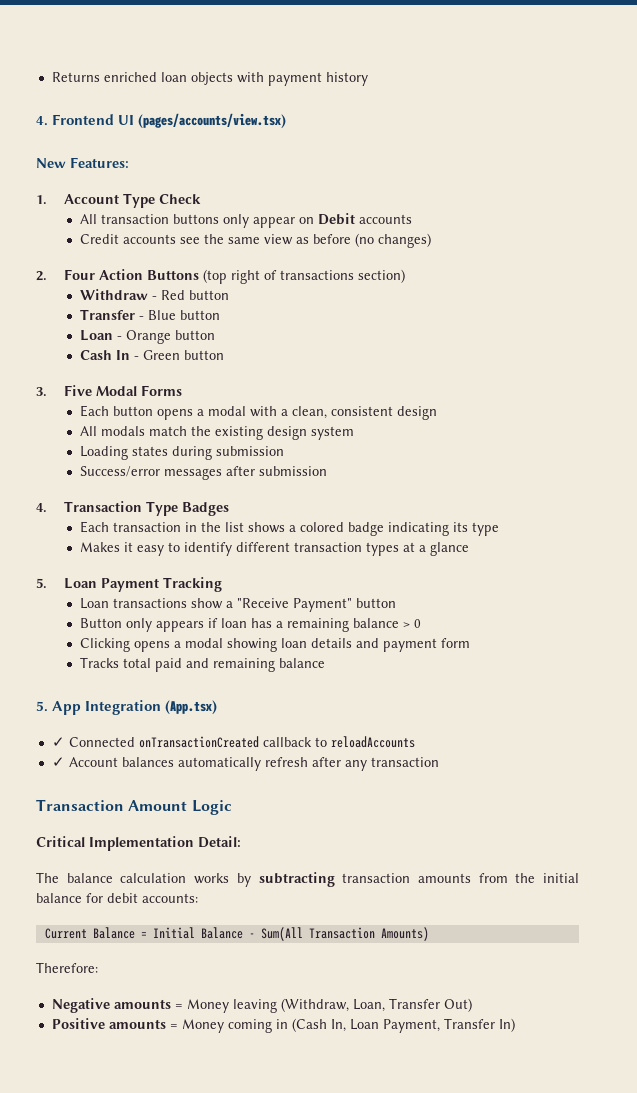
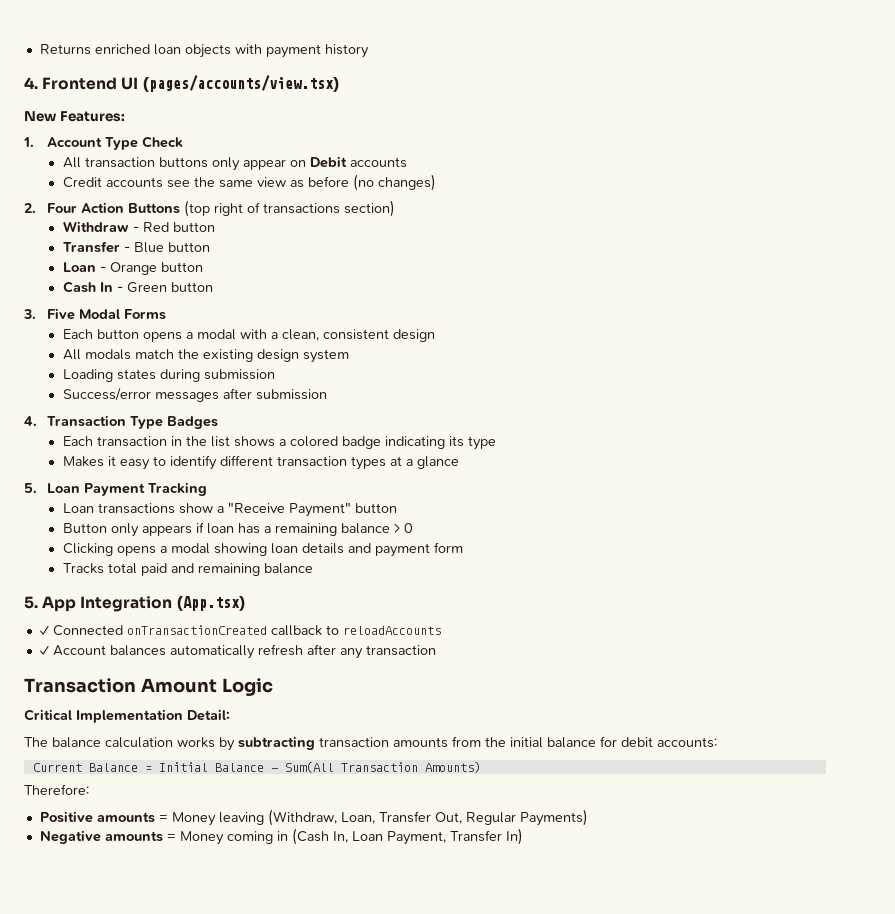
[51,998,110,1013] Negative -> [39,811,93,823] Positive
[443,998,472,1012] [51,1018,105,1029] Out) // Positive -> [434,809,588,826] [39,830,101,844] Out, Regular Payments) // Negative

